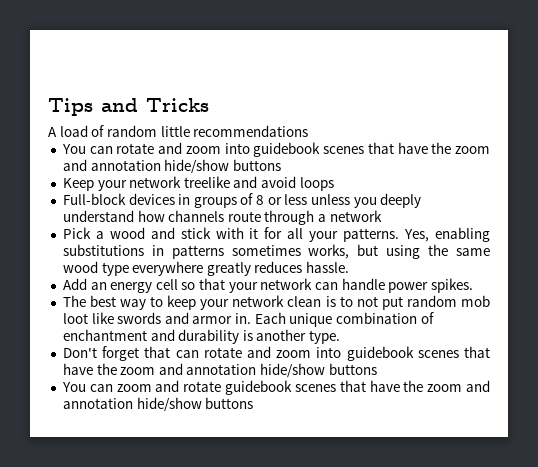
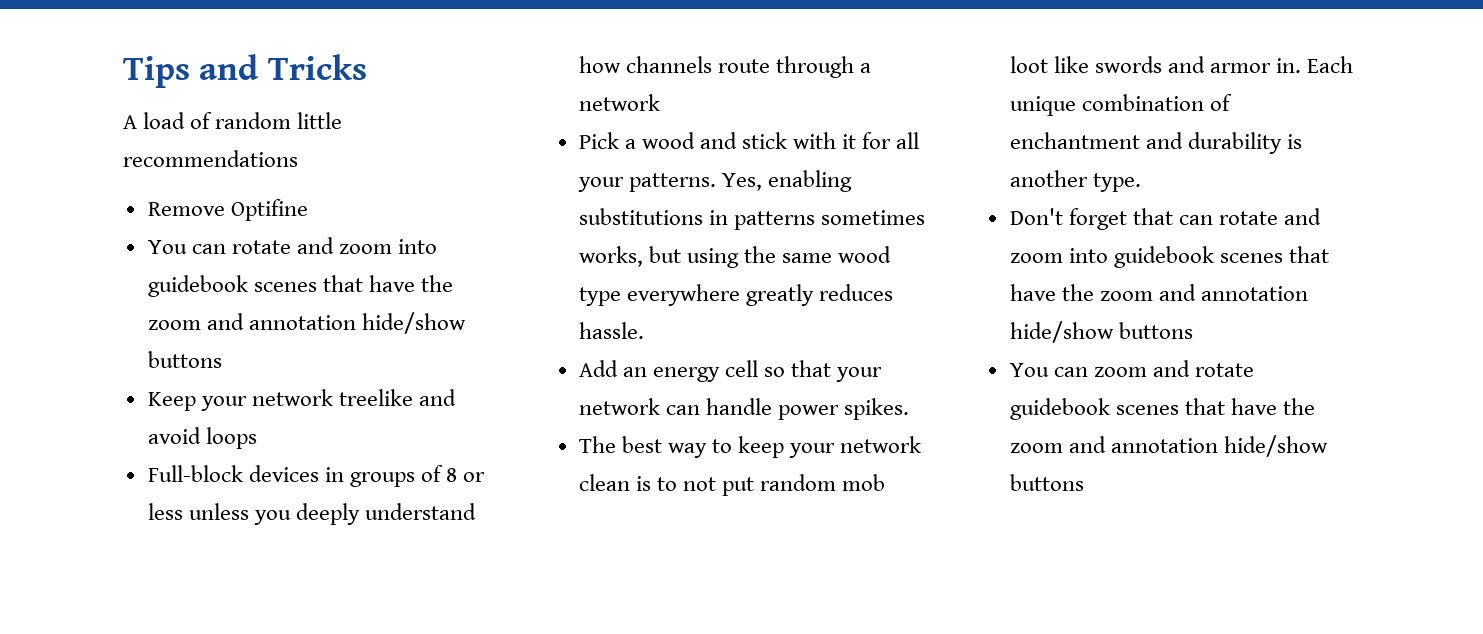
(309, 131) none -> [147,199,308,221] // Remove Optifine

